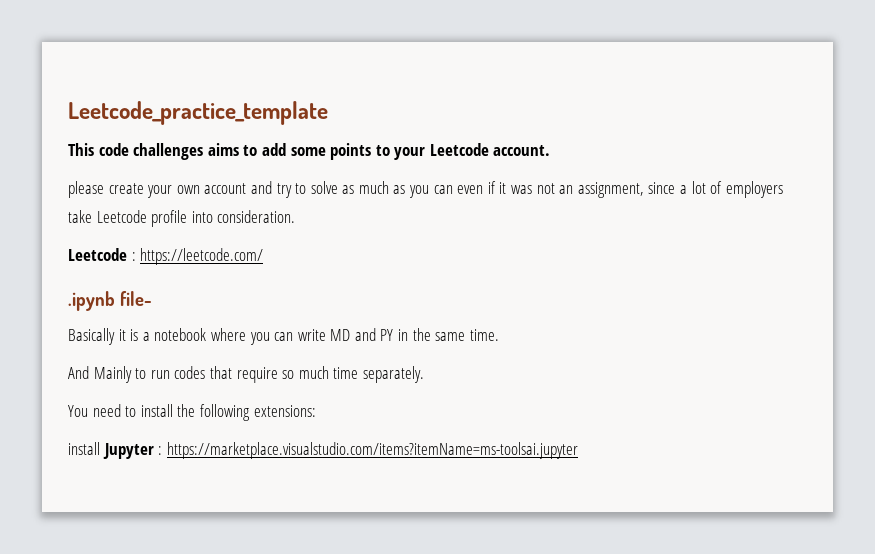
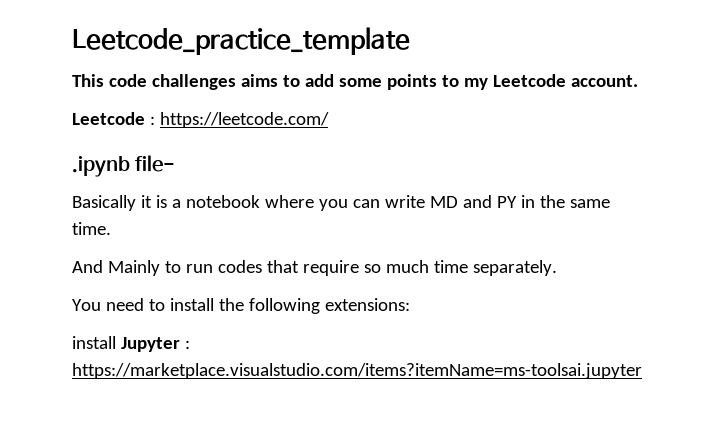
[394,147,426,160] your -> [463,78,488,90] my
[68,181,783,198] [68,210,296,227] // please create your own account and try to solve as much as you can even if it was not an assignment, since a lot of employers take Leetcode profile into consideration. -> (638, 81) none

